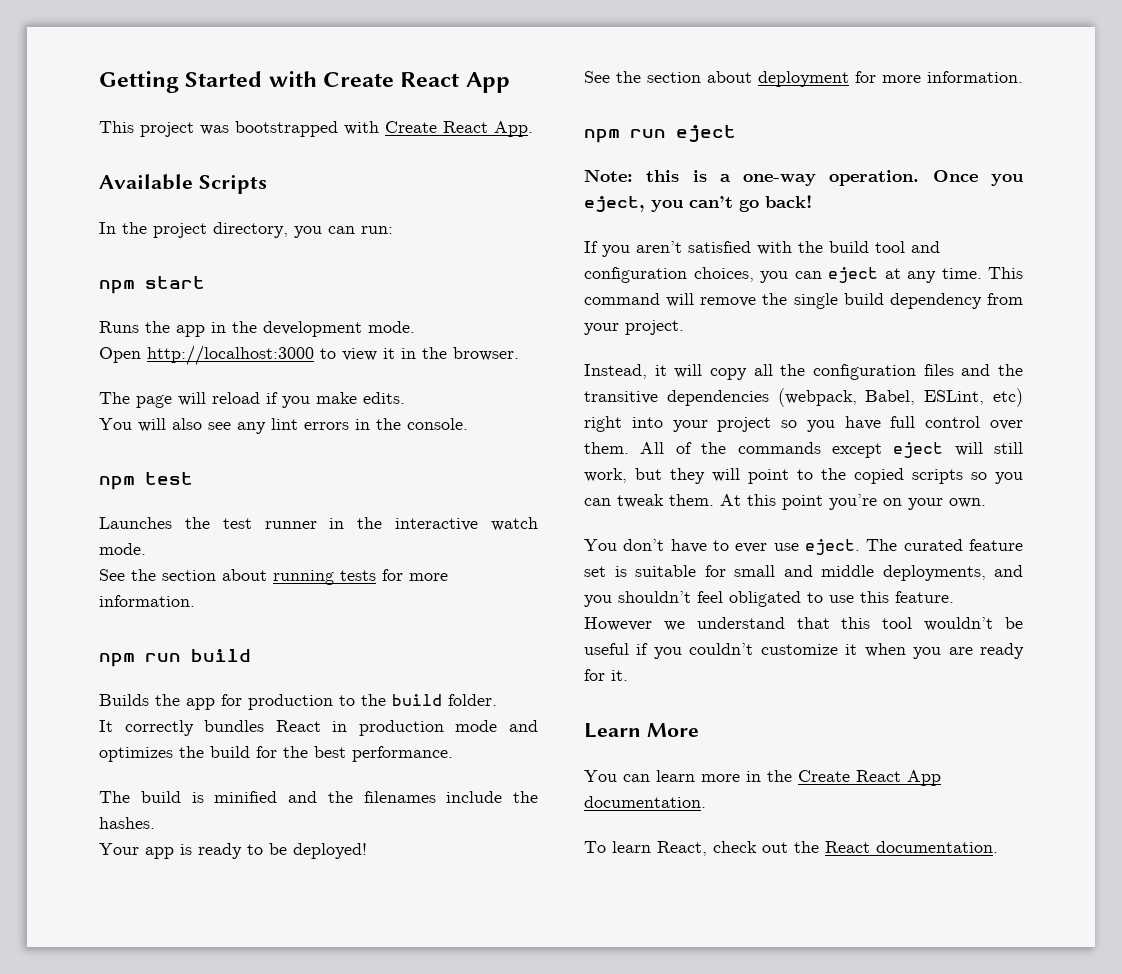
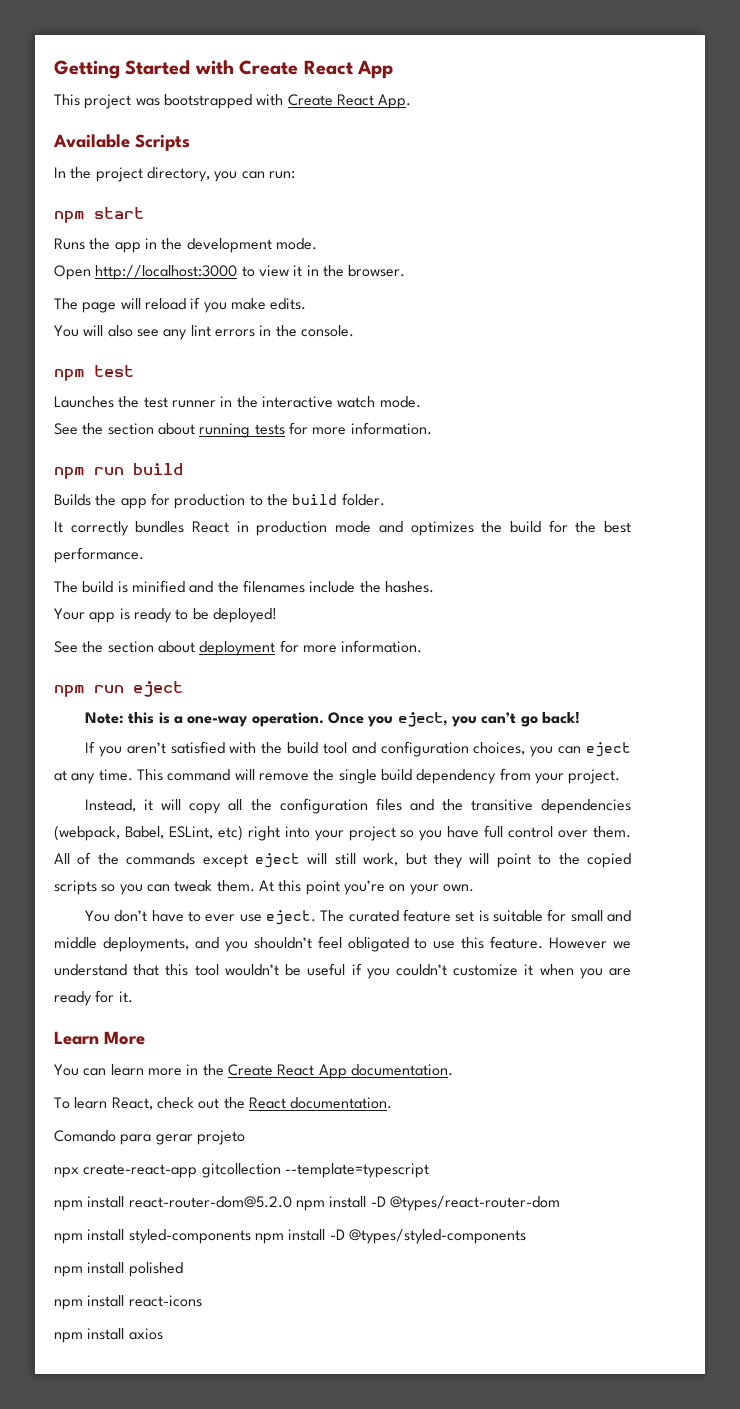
(998, 847) none -> [54,1130,245,1145] [54,1163,429,1178] [54,1196,560,1211] [54,1229,526,1244] [54,1262,183,1277] [54,1295,202,1310] [54,1328,163,1343] // Comando para gerar projeto // npx create-react-app gitcollection --template=typescript // npm install react-router-dom@5.2.0 npm install -D @types/react-router-dom // npm install styled-components npm install -D @types/styled-components // npm install polished // npm install react-icons // npm install axios

